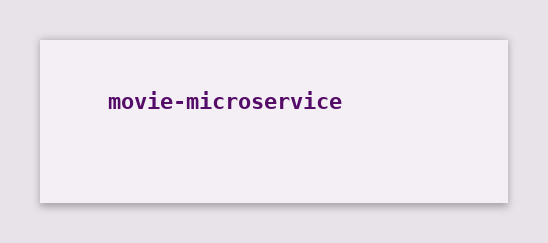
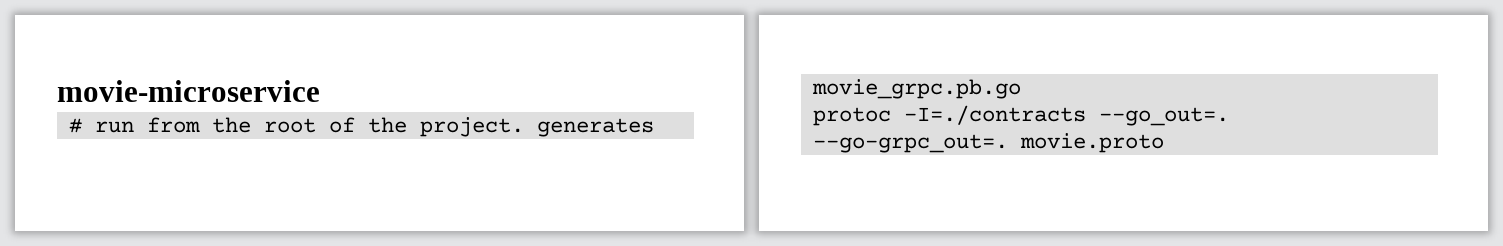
(342, 100) none -> [69,117,654,137] [812,79,1021,99] [813,105,1229,126] [813,133,1164,153] // # run from the root of the project. generates movie_grpc.pb.go // protoc -I=./contracts --go_out=. --go-grpc_out=. movie.proto

